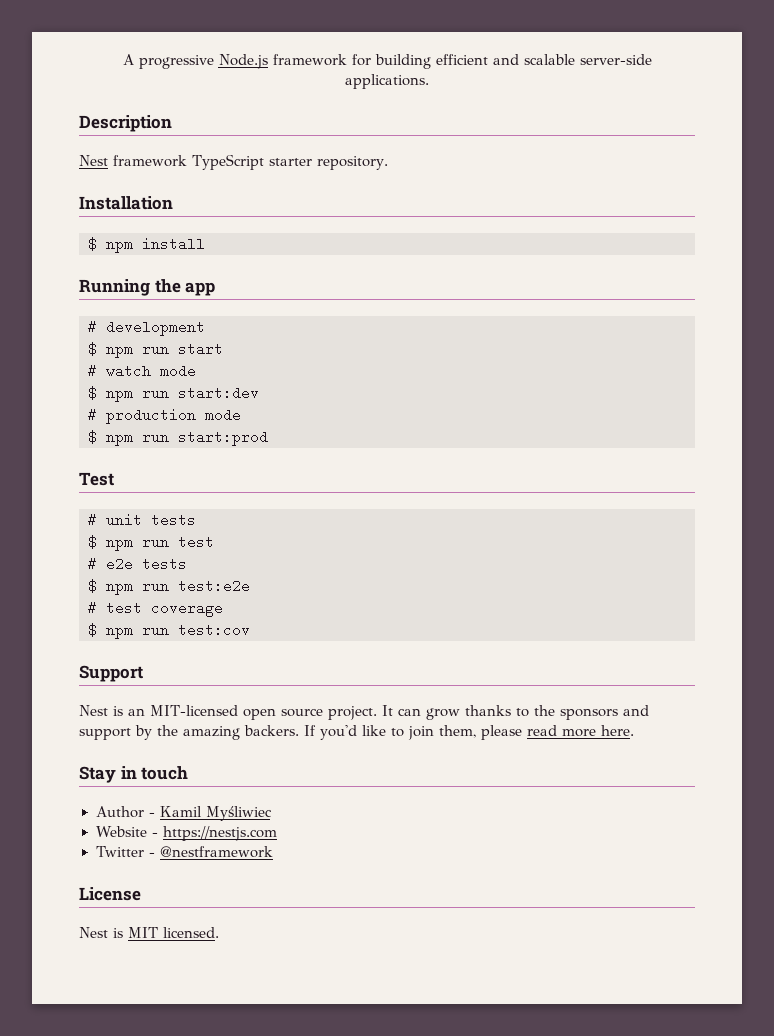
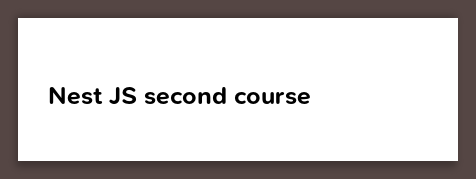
[122,54,652,69] [345,74,429,89] [79,115,172,132] [79,154,388,170] [79,196,173,210] [88,237,205,253] [79,279,216,296] [88,320,205,336] [88,342,223,358] [88,364,196,378] [88,386,259,402] [88,408,241,424] [88,430,268,446] [79,472,114,486] [88,513,196,527] [88,535,214,551] [88,557,187,571] [88,579,250,595] [88,601,223,617] [88,623,250,639] [79,665,143,682] [79,705,649,720] [79,725,634,740] [79,766,189,783] [95,806,272,821] [95,826,278,841] [95,846,274,858] [79,887,141,901] [79,927,219,938] A progressive Node.js framework for building efficient and scalable server-side applications. // Description // Nest framework TypeScript starter repository. // Installation // $ npm install // Running the app // # development // $ npm run start // # watch mode // $ npm run start:dev // # production mode // $ npm run start:prod // Test // # unit tests // $ npm run test // # e2e tests // $ npm run test:e2e // # test coverage // $ npm run test:cov // Support // Nest is an MIT-licensed open source project. It can grow thanks to the sponsors and support by the amazing backers. If you'd like to join them, please read more here. // Stay in touch // Author - Kamil Myśliwiec // Website - https://nestjs.com // Twitter - @nestframework // License // Nest is MIT licensed. -> [48,86,311,106] Nest JS second course

